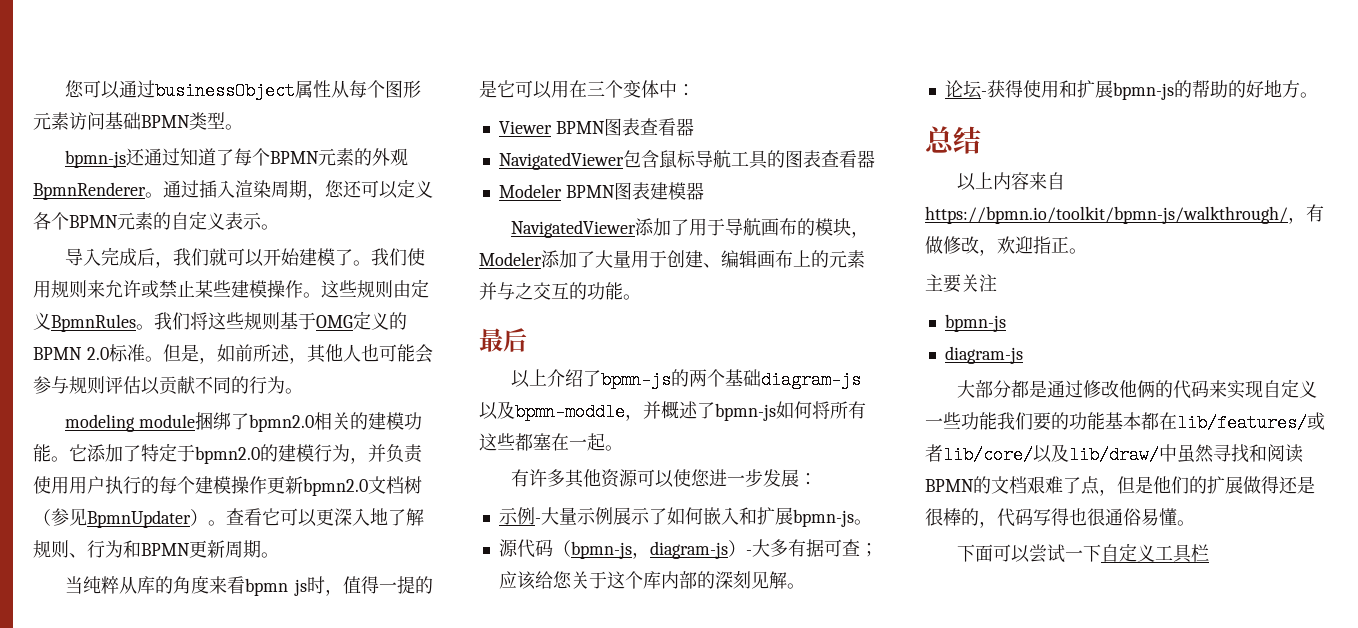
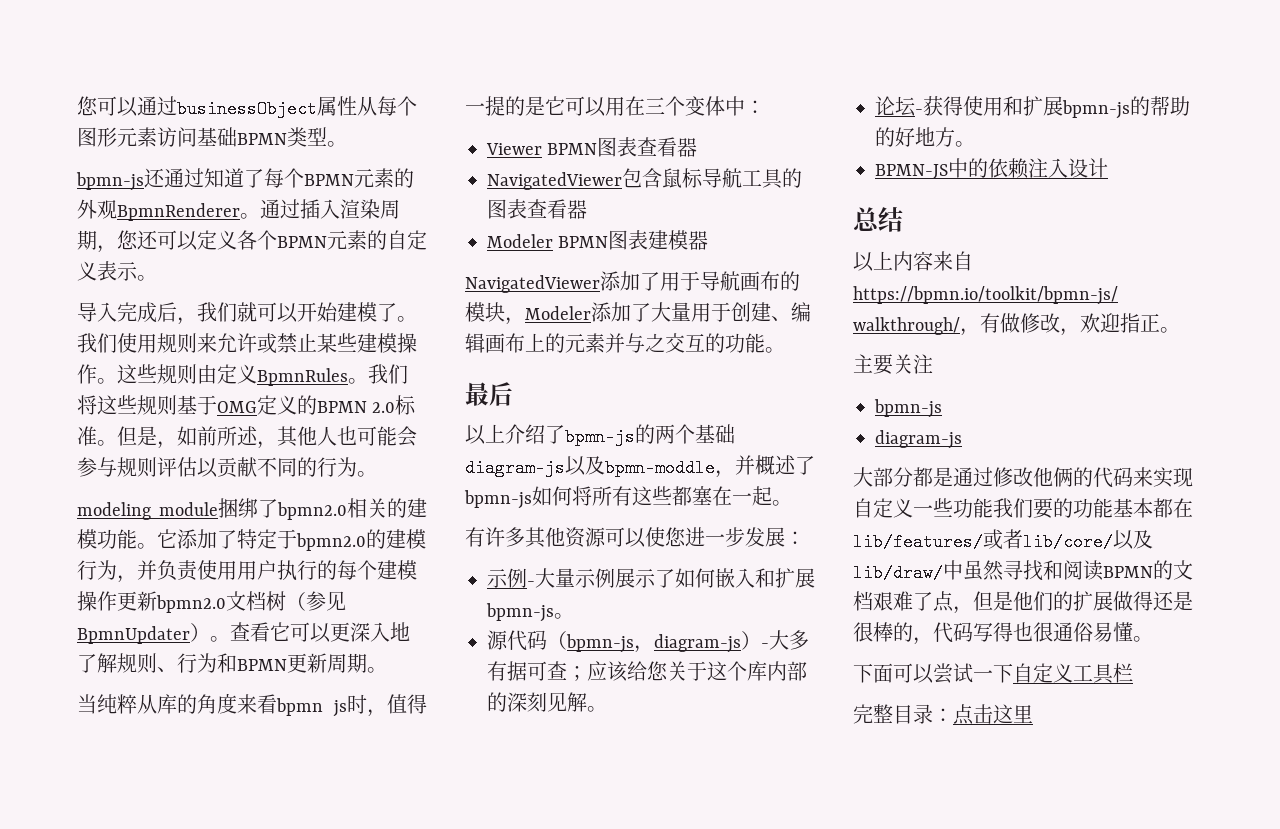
(1318, 95) none -> [875,158,1108,179] // BPMN-JS中的依赖注入设计
(1210, 553) none -> [853,704,1033,725] // 完整目录：点击这里

